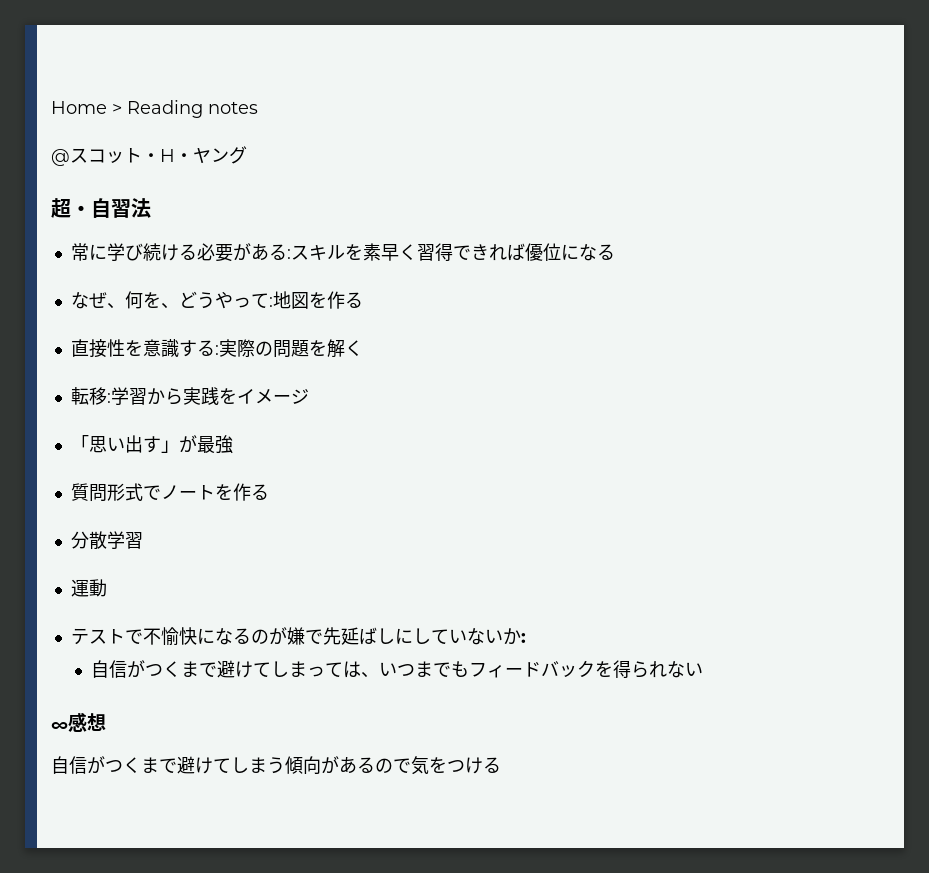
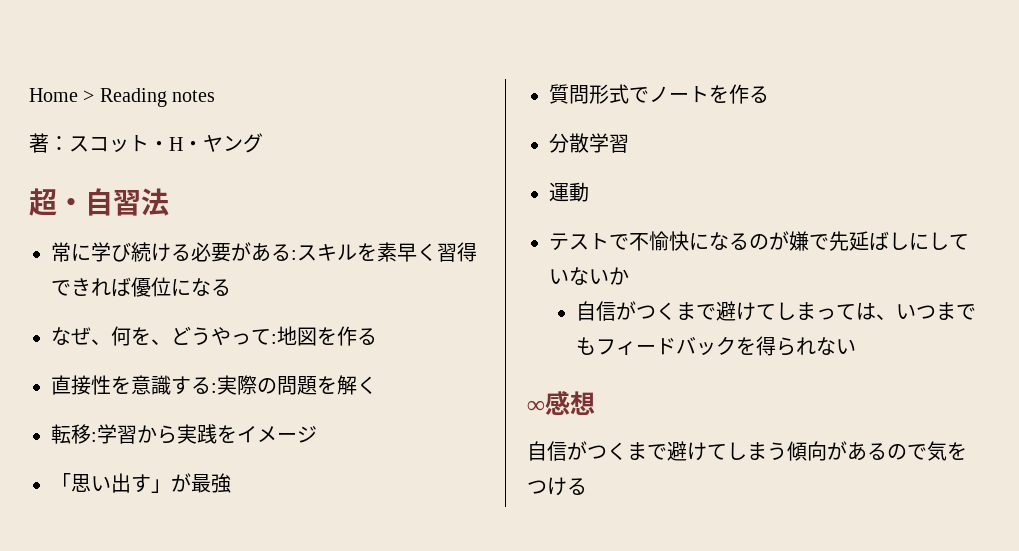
[51,149,70,166] @ -> [29,133,69,153] 著：
[520,633,526,643] : -> (629, 276) none

